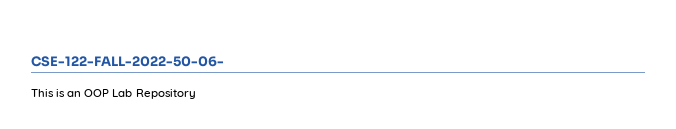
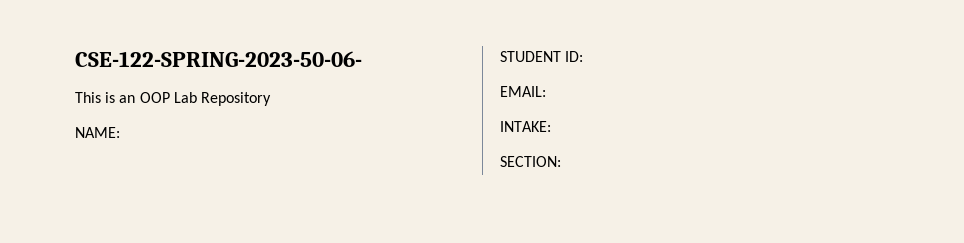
[31,56,224,67] CSE-122-FALL-2022-50-06- -> [75,51,362,67] CSE-122-SPRING-2023-50-06-
(196, 94) none -> [75,127,120,138] [500,51,584,62] [500,86,546,97] [500,121,551,132] [500,156,561,167] // NAME: // STUDENT ID: // EMAIL: // INTAKE: // SECTION:

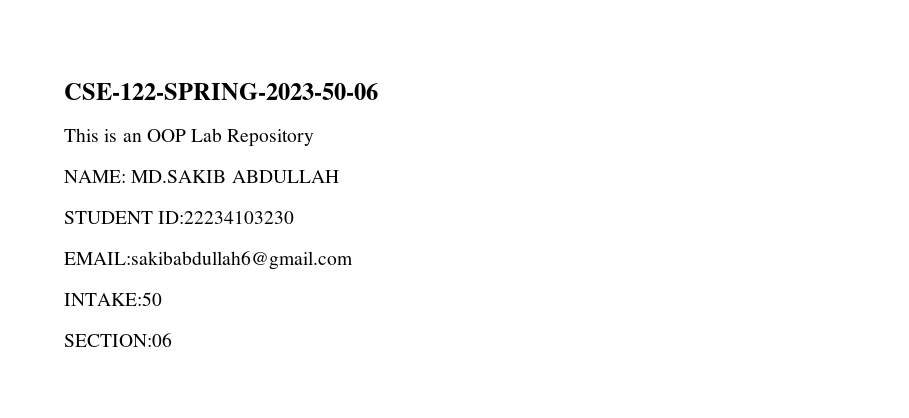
[75,51,362,67] CSE-122-SPRING-2023-50-06- -> [64,83,378,100] CSE-122-SPRING-2023-50-06
(120, 132) none -> [131,170,339,183] MD.SAKIB ABDULLAH
[565,51,584,62] [500,86,546,97] [500,121,551,132] [500,156,561,167] ID: // EMAIL: // INTAKE: // SECTION: -> [158,211,295,224] [64,251,353,270] [64,292,162,306] [64,333,172,347] ID:22234103230 // EMAIL:sakibabdullah6@gmail.com // INTAKE:50 // SECTION:06

